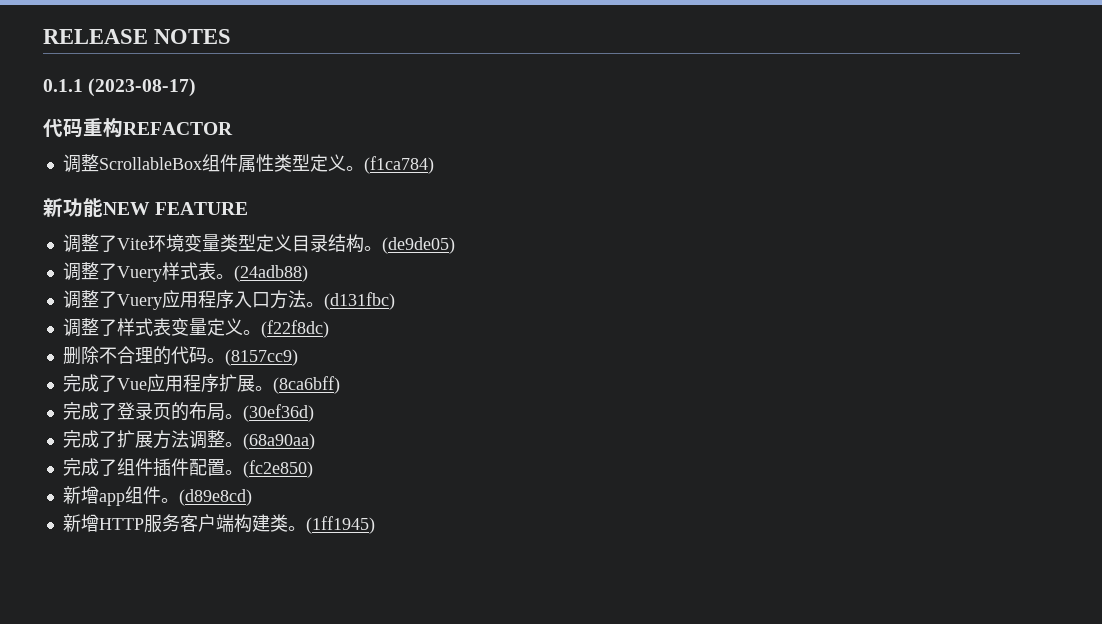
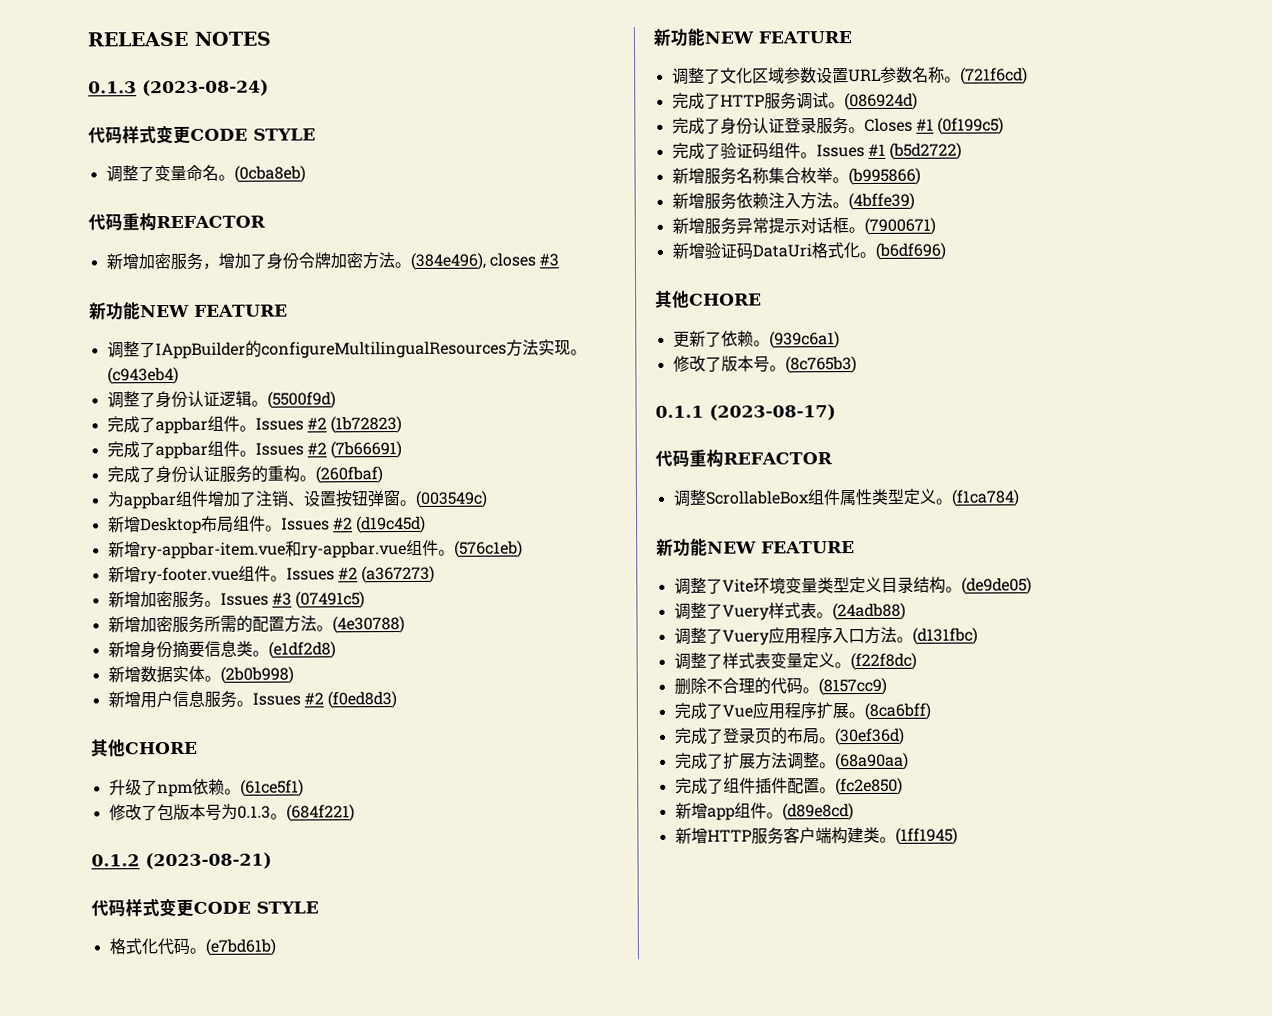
(232, 36) none -> [88,79,269,97] [88,125,316,145] [105,164,306,183] [88,213,266,231] [105,252,560,271] [89,301,288,321] [106,339,587,360] [106,366,179,385] [106,390,336,409] [106,415,403,435] [106,440,403,460] [106,465,383,484] [106,490,487,510] [107,515,427,535] [107,539,523,560] [107,565,436,585] [107,590,366,609] [107,615,405,634] [107,640,336,659] [107,665,294,684] [107,690,398,709] [91,739,198,757] [108,778,304,798] [108,803,355,822] [91,852,272,870] [91,898,319,918] [108,937,276,956] [653,27,852,47] [671,66,1028,85] [671,92,918,111] [671,117,1005,135] [671,142,963,160] [671,167,921,186] [671,192,915,211] [671,217,936,236] [671,242,946,260] [655,290,762,308] [672,330,840,349] [672,355,857,374] // 0.1.3 (2023-08-24) // 代码样式变更CODE STYLE // 调整了变量命名。(0cba8eb) // 代码重构REFACTOR // 新增加密服务，增加了身份令牌加密方法。(384e496), closes #3 // 新功能NEW FEATURE // 调整了IAppBuilder的configureMultilingualResources方法实现。(c943eb4) // 调整了身份认证逻辑。(5500f9d) // 完成了appbar组件。Issues #2 (1b72823) // 完成了appbar组件。Issues #2 (7b66691) // 完成了身份认证服务的重构。(260fbaf) // 为appbar组件增加了注销、设置按钮弹窗。(003549c) // 新增Desktop布局组件。Issues #2 (d19c45d) // 新增ry-appbar-item.vue和ry-appbar.vue组件。(576c1eb) // 新增ry-footer.vue组件。Issues #2 (a367273) // 新增加密服务。Issues #3 (07491c5) // 新增加密服务所需的配置方法。(4e30788) // 新增身份摘要信息类。(e1df2d8) // 新增数据实体。(2b0b998) // 新增用户信息服务。Issues #2 (f0ed8d3) // 其他CHORE // 升级了npm依赖。(61ce5f1) // 修改了包版本号为0.1.3。(684f221) // 0.1.2 (2023-08-21) // 代码样式变更CODE STYLE // 格式化代码。(e7bd61b) // 新功能NEW FEATURE // 调整了文化区域参数设置URL参数名称。(721f6cd) // 完成了HTTP服务调试。(086924d) // 完成了身份认证登录服务。Closes #1 (0f199c5) // 完成了验证码组件。Issues #1 (b5d2722) // 新增服务名称集合枚举。(b995866) // 新增服务依赖注入方法。(4bffe39) // 新增服务异常提示对话框。(7900671) // 新增验证码DataUri格式化。(b6df696) // 其他CHORE // 更新了依赖。(939c6a1) // 修改了版本号。(8c765b3)

